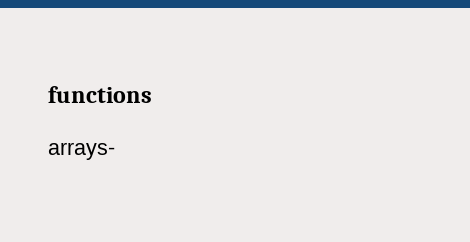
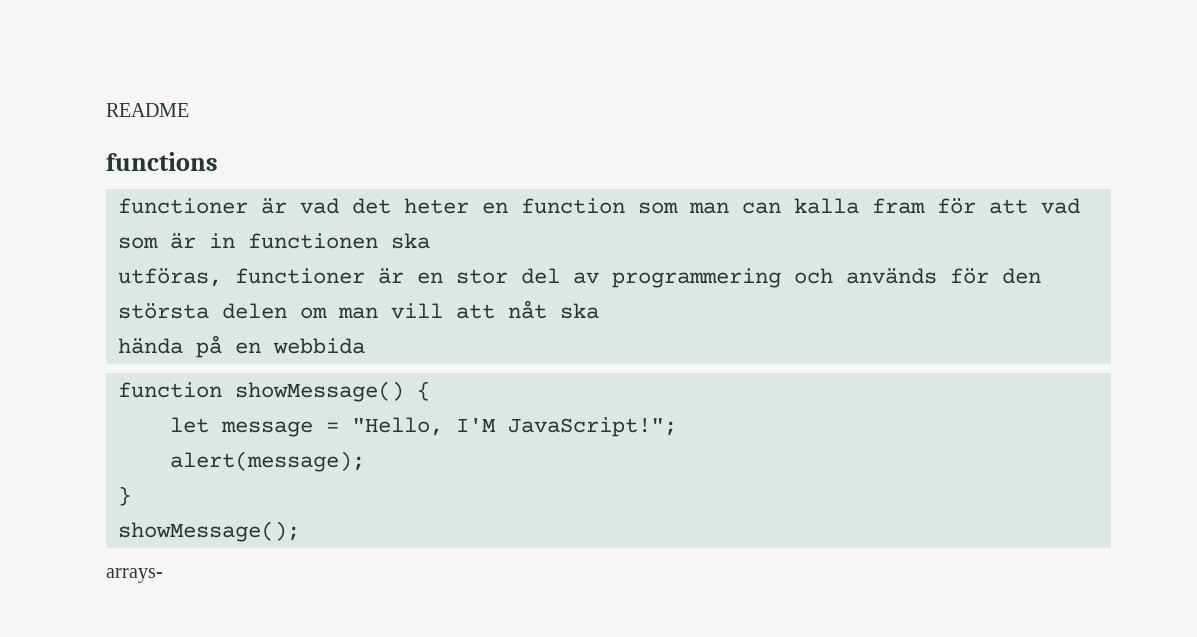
(48, 94) none -> [106,103,189,117] README //
(152, 94) none -> [118,198,1080,214] [118,233,430,249] [118,268,1041,288] [118,300,599,319] [118,335,365,358] [118,381,430,402] [170,417,677,437] [170,451,365,472] [118,486,131,506] [118,521,300,542] // functioner är vad det heter en function som man can kalla fram för att vad som är in functionen ska // utföras, functioner är en stor del av programmering och används för den största delen om man vill att nåt ska // hända på en webbida // function showMessage() { // let message = "Hello, I'M JavaScript!"; // alert(message); // } // showMessage();

